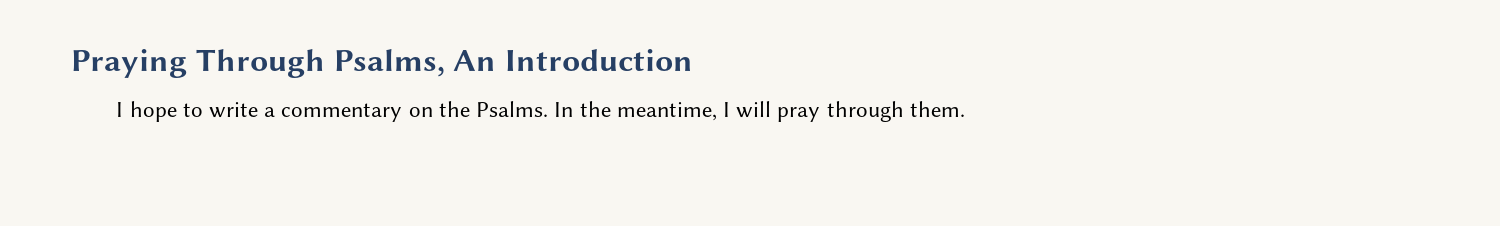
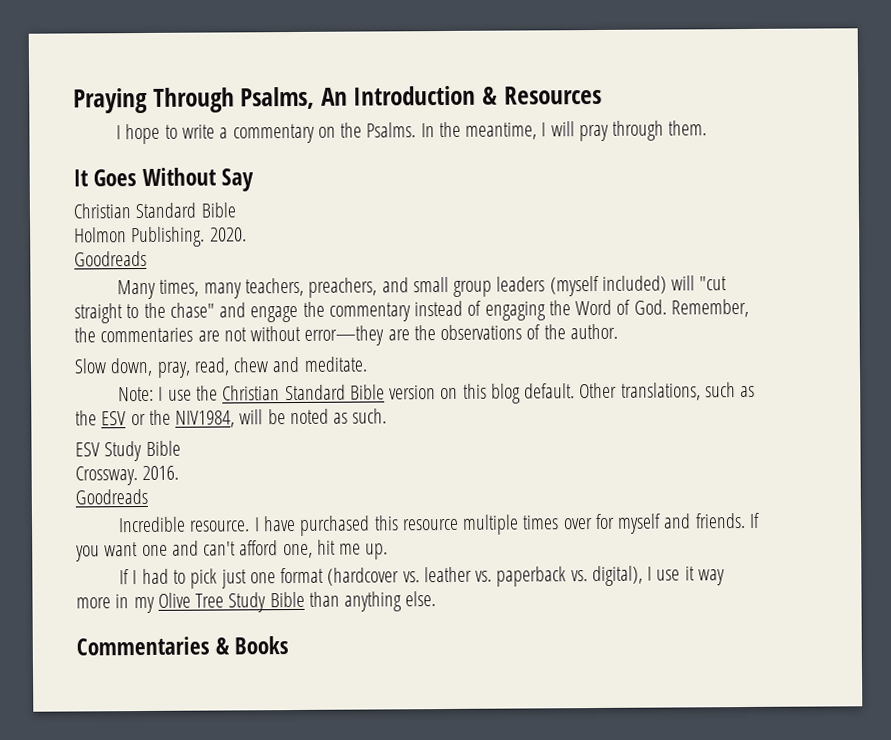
(694, 60) none -> [482,85,602,105] & Resources
(965, 109) none -> [73,167,255,192] [73,202,236,219] [74,226,247,248] [74,250,147,267] [117,275,728,300] [74,298,749,324] [74,323,618,346] [74,356,368,378] [118,382,756,404] [75,408,388,428] [75,440,181,462] [75,465,180,486] [75,488,148,505] [118,512,760,536] [75,539,389,562] [119,565,725,589] [76,591,437,614] [76,636,290,656] // It Goes Without Say // Christian Standard Bible // Holmon Publishing. 2020. // Goodreads // Many times, many teachers, preachers, and small group leaders (myself included) will "cut straight to the chase" and engage the commentary instead of engaging the Word of God. Remember, the commentaries are not without error—they are the observations of the author. // Slow down, pray, read, chew and meditate. // Note: I use the Christian Standard Bible version on this blog default. Other translations, such as the ESV or the NIV1984, will be noted as such. // ESV Study Bible // Crossway. 2016. // Goodreads // Incredible resource. I have purchased this resource multiple times over for myself and friends. If you want one and can't afford one, hit me up. // If I had to pick just one format (hardcover vs. leather vs. paperback vs. digital), I use it way more in my Olive Tree Study Bible than anything else. // Commentaries & Books

